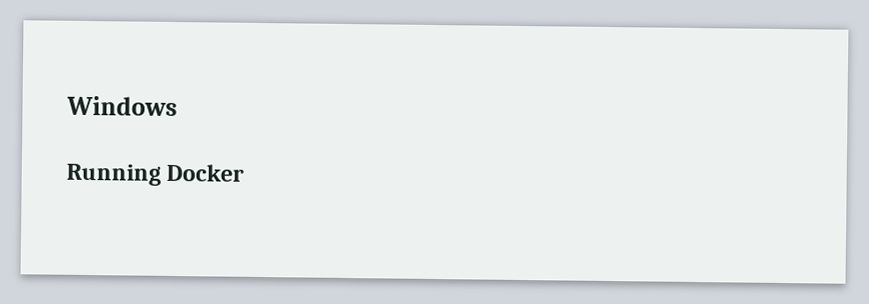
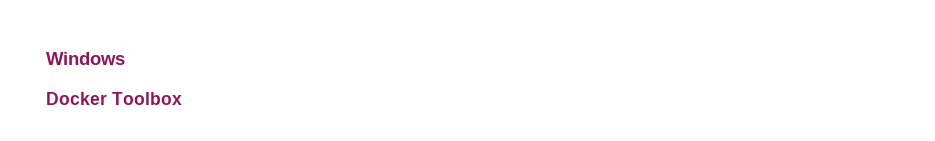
[66,163,245,186] Running Docker -> [46,92,182,105] Docker Toolbox

